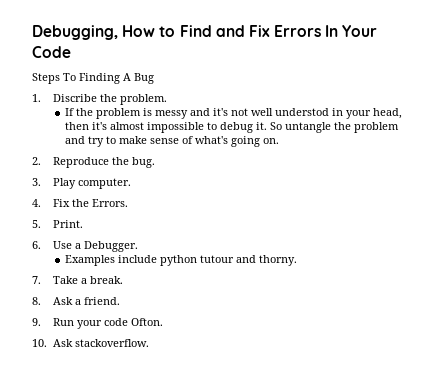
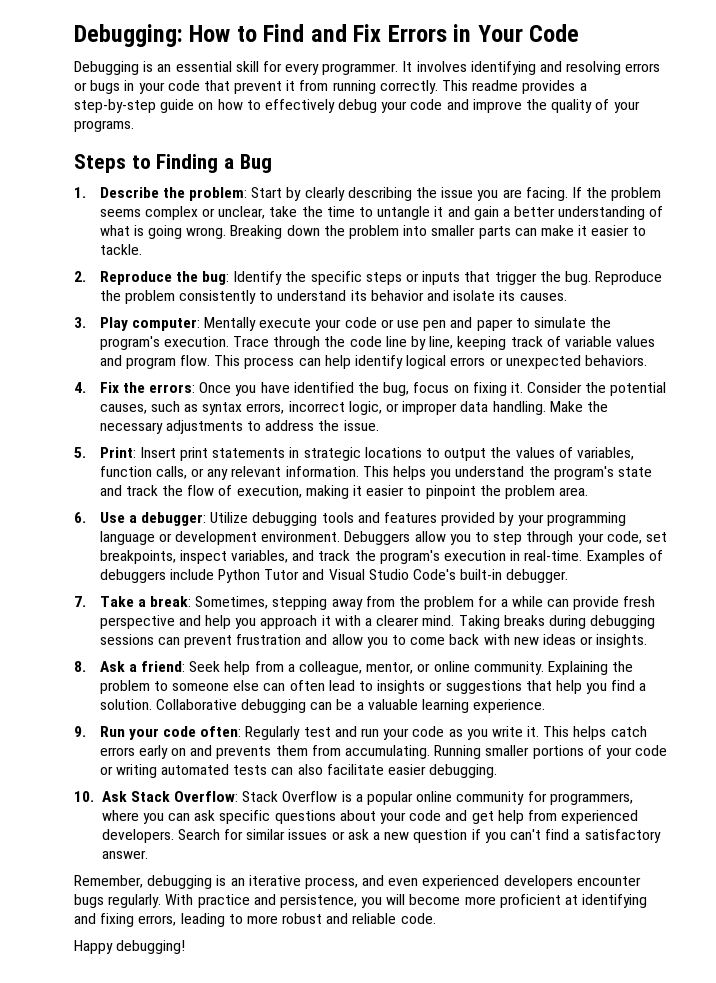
[32,25,118,40] Debugging, -> [74,24,183,47] Debugging:
[325,25,339,37] In -> [453,24,472,42] in
[32,73,154,84] [32,94,167,105] [65,108,403,119] [65,122,400,133] [65,136,280,147] [32,157,155,168] [32,178,131,189] [32,199,128,207] [32,220,83,228] [32,241,138,252] [65,255,298,266] [32,276,123,284] [32,297,120,305] [32,318,163,329] [32,339,149,347] Steps To Finding A Bug // 1. Discribe the problem. // If the problem is messy and it's not well understod in your head, then it's almost impossible to debug it. So untangle the problem and try to make sense of what's going on. // 2. Reproduce the bug. // 3. Play computer. // 4. Fix the Errors. // 5. Print. // 6. Use a Debugger. // Examples include python tutour and thorny. // 7. Take a break. // 8. Ask a friend. // 9. Run your code Ofton. // 10. Ask stackoverflow. -> [74,61,661,75] [74,80,587,94] [74,99,640,113] [74,120,134,132] [74,154,272,173] [74,187,662,201] [99,206,664,220] [99,225,647,239] [99,244,142,255] [74,271,663,285] [99,290,567,304] [74,317,612,331] [99,336,656,350] [99,355,647,369] [74,382,667,396] [99,401,608,415] [99,420,379,434] [74,447,634,461] [99,466,652,480] [99,485,589,499] [74,512,626,526] [99,531,667,545] [99,550,663,564] [99,569,569,583] [74,596,656,610] [99,615,656,629] [99,634,648,648] [74,661,634,675] [99,680,647,694] [99,699,546,713] [74,726,647,740] [99,745,668,759] [99,764,498,778] [74,791,633,805] [101,810,639,824] [101,829,661,843] [101,850,148,859] [74,875,641,889] [74,894,648,908] [74,913,436,927] [74,940,186,954] Debugging is an essential skill for every programmer. It involves identifying and resolving errors or bugs in your code that prevent it from running correctly. This readme provides a step-by-step guide on how to effectively debug your code and improve the quality of your programs. // Steps to Finding a Bug // 1. Describe the problem: Start by clearly describing the issue you are facing. If the problem seems complex or unclear, take the time to untangle it and gain a better understanding of what is going wrong. Breaking down the problem into smaller parts can make it easier to tackle. // 2. Reproduce the bug: Identify the specific steps or inputs that trigger the bug. Reproduce the problem consistently to understand its behavior and isolate its causes. // 3. Play computer: Mentally execute your code or use pen and paper to simulate the program's execution. Trace through the code line by line, keeping track of variable values and program flow. This process can help identify logical errors or unexpected behaviors. // 4. Fix the errors: Once you have identified the bug, focus on fixing it. Consider the potential causes, such as syntax errors, incorrect logic, or improper data handling. Make the necessary adjustments to address the issue. // 5. Print: Insert print statements in strategic locations to output the values of variables, function calls, or any relevant information. This helps you understand the program's state and track the flow of execution, making it easier to pinpoint the problem area. // 6. Use a debugger: Utilize debugging tools and features provided by your programming language or development environment. Debuggers allow you to step through your code, set breakpoints, inspect variables, and track the program's execution in real-time. Examples of debuggers include Python Tutor and Visual Studio Code's built-in debugger. // 7. Take a break: Sometimes, stepping away from the problem for a while can provide fresh perspective and help you approach it with a clearer mind. Taking breaks during debugging sessions can prevent frustration and allow you to come back with new ideas or insights. // 8. Ask a friend: Seek help from a colleague, mentor, or online community. Explaining the problem to someone else can often lead to insights or suggestions that help you find a solution. Collaborative debugging can be a valuable learning experience. // 9. Run your code often: Regularly test and run your code as you write it. This helps catch errors early on and prevents them from accumulating. Running smaller portions of your code or writing automated tests can also facilitate easier debugging. // 10. Ask Stack Overflow: Stack Overflow is a popular online community for programmers, where you can ask specific questions about your code and get help from experienced developers. Search for similar issues or ask a new question if you can't find a satisfactory answer. // Remember, debugging is an iterative process, and even experienced developers encounter bugs regularly. With practice and persistence, you will become more proficient at identifying and fixing errors, leading to more robust and reliable code. // Happy debugging!

